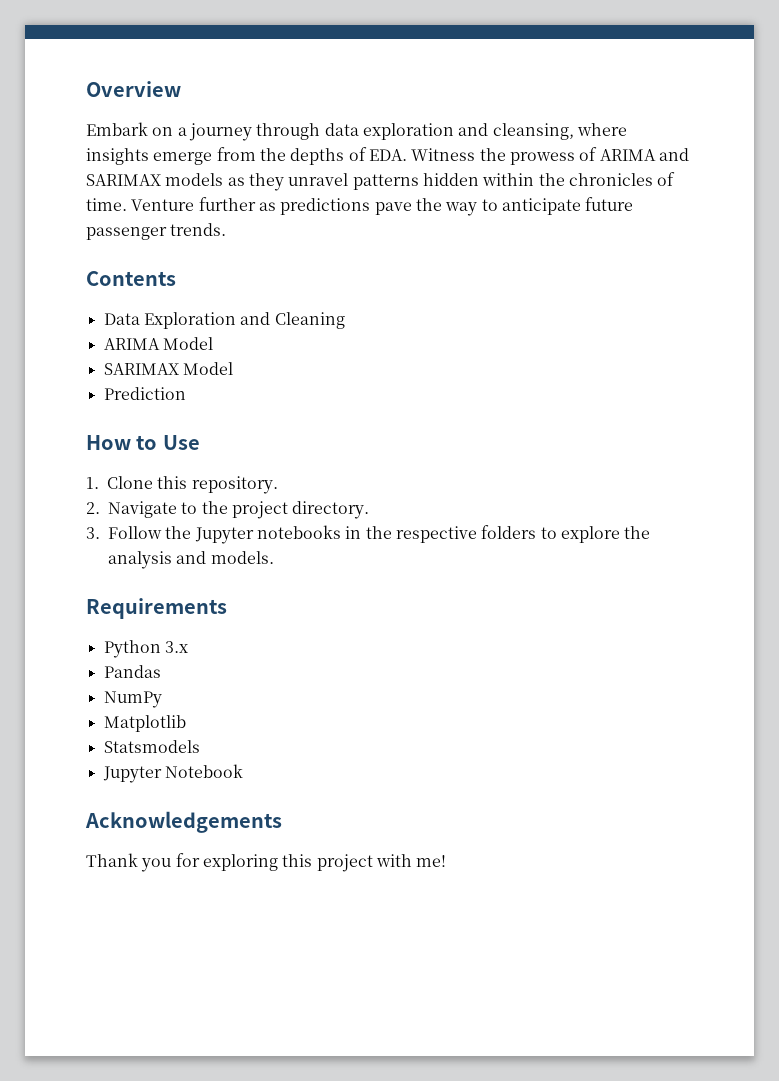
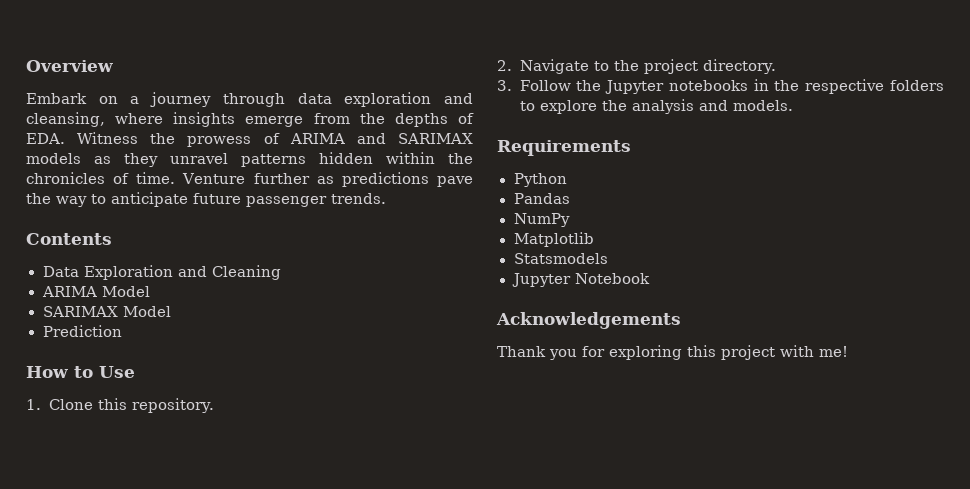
[164,641,188,653] 3.x -> (567, 180) none

